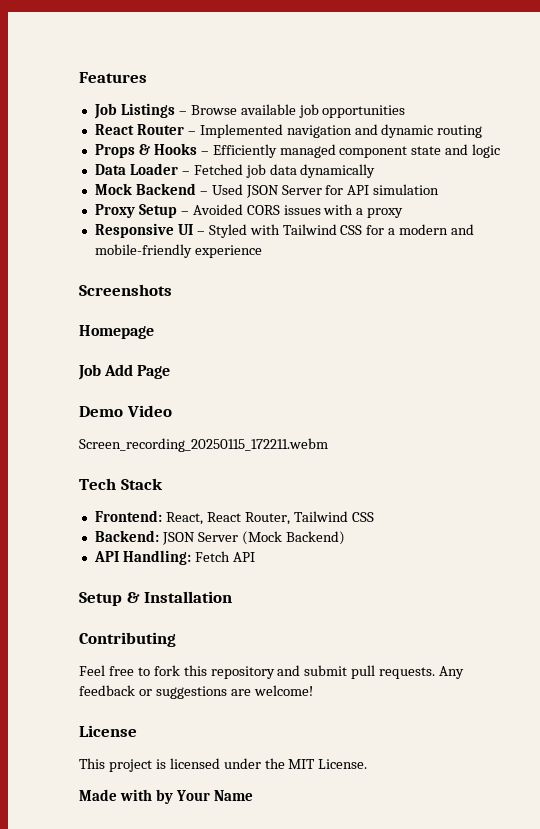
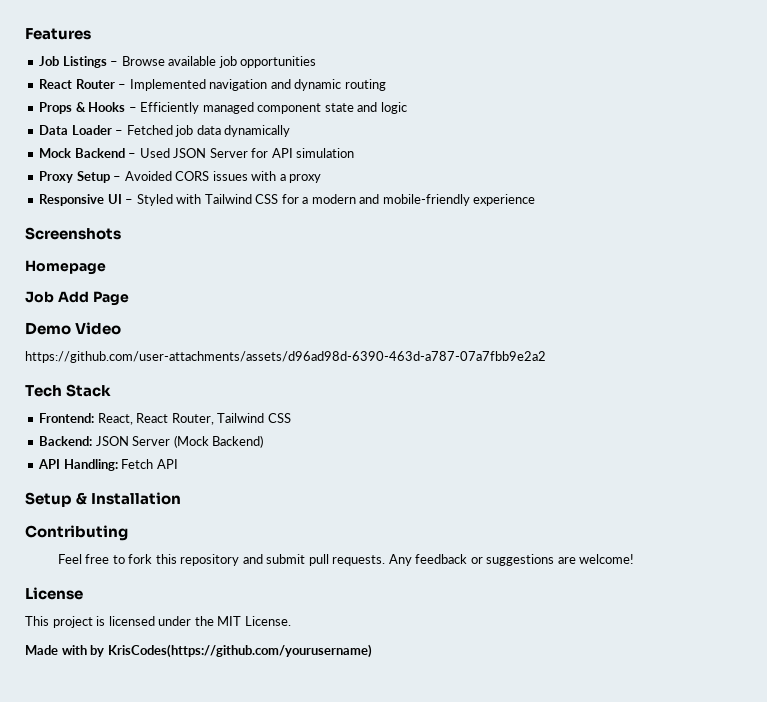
[79,438,328,452] Screen_recording_20250115_172211.webm -> [25,351,546,363] https://github.com/user-attachments/assets/d96ad98d-6390-463d-a787-07a7fbb9e2a2
[175,790,253,801] Your Name -> [107,644,372,658] KrisCodes(https://github.com/yourusername)

